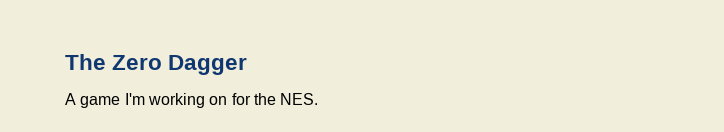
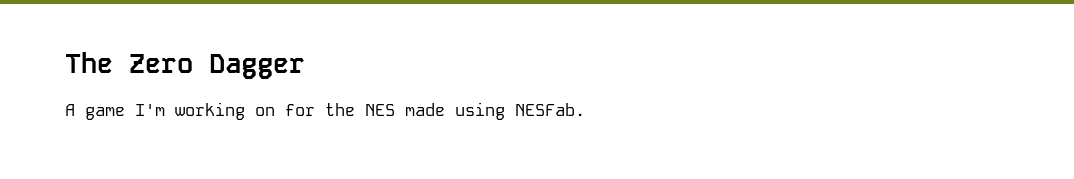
[280,93,319,105] NES. -> [365,102,585,120] NES made using NESFab.

